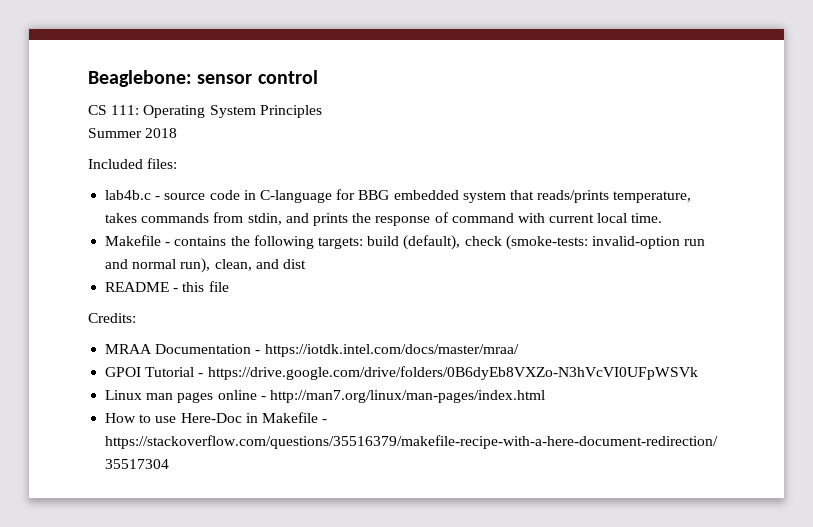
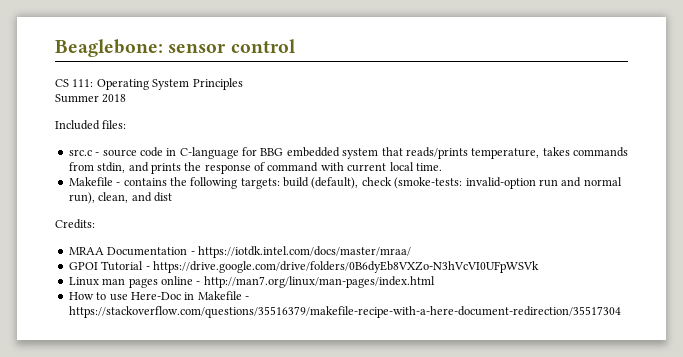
[105,190,152,200] lab4b.c -> [68,149,92,156] src.c
[105,281,229,292] // README - this file -> (172, 197) none

